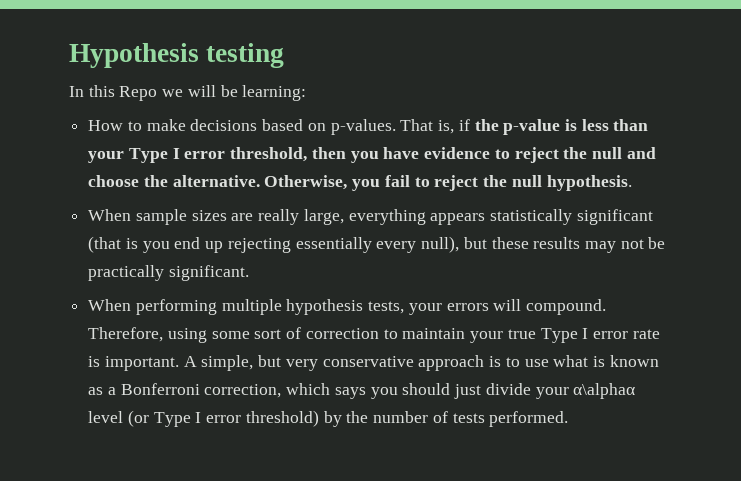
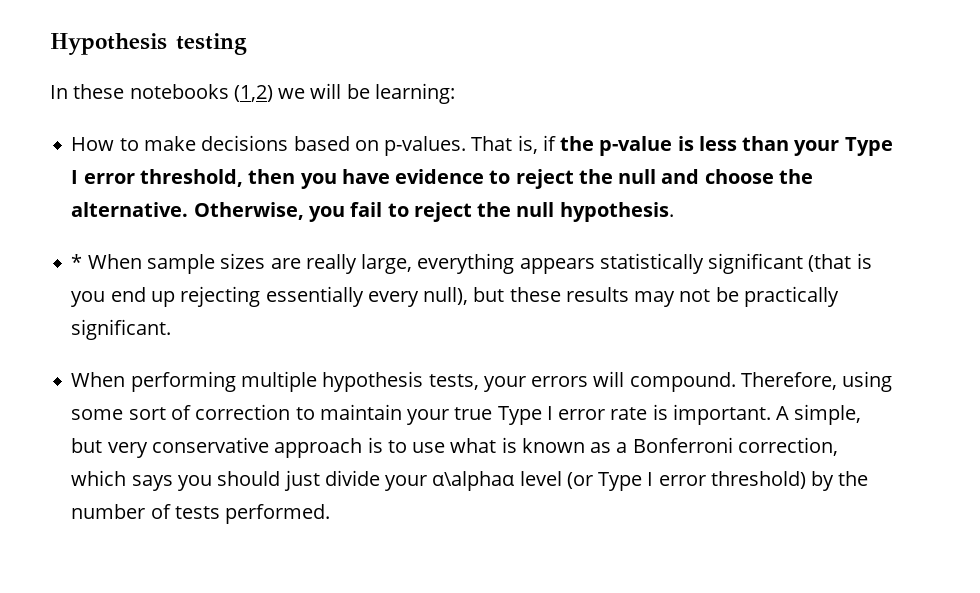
[88,85,158,101] this Repo -> [73,84,273,102] these notebooks (1,2)
(632, 183) none -> [71,254,83,269] *

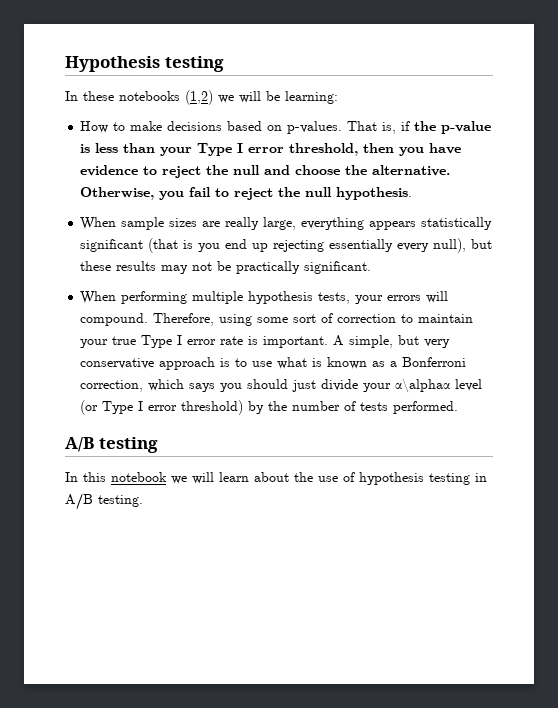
[71,254,83,269] * -> (413, 193) none
(331, 514) none -> [65,437,158,453] [65,472,487,485] [65,493,143,510] // A/B testing // In this notebook we will learn about the use of hypothesis testing in A/B testing.

